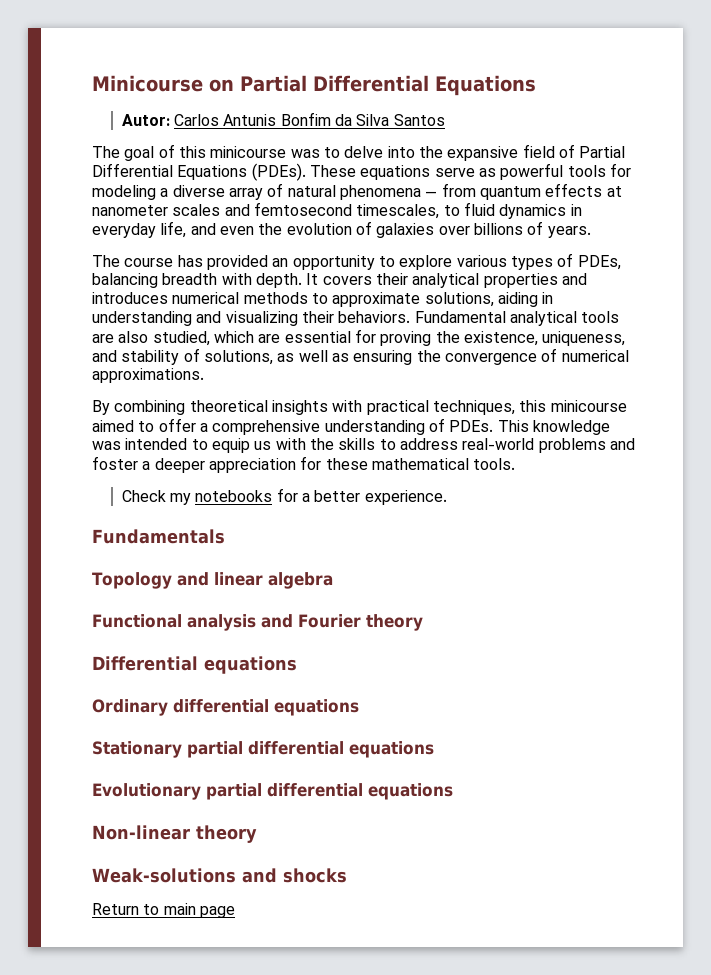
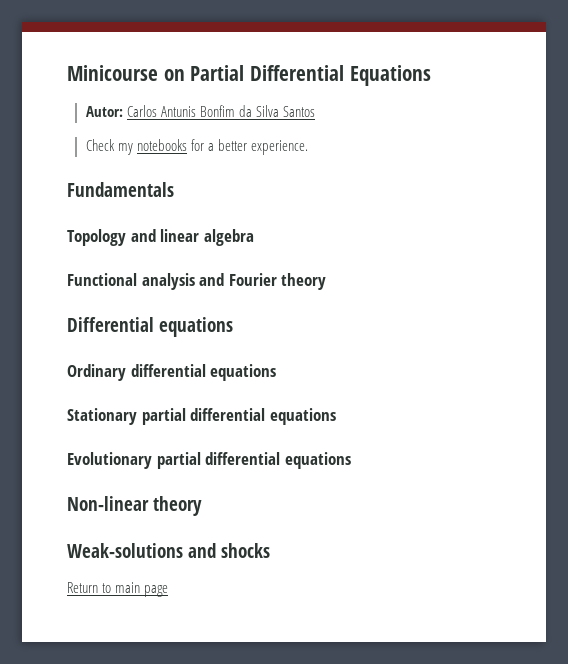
[92,144,626,161] [92,163,631,181] [92,183,622,200] [92,202,582,219] [92,221,591,238] [92,253,621,270] [92,273,587,288] [92,292,554,307] [92,311,620,326] [92,329,626,346] [92,348,629,365] [92,368,204,383] [92,400,627,415] [92,418,610,435] [92,438,635,453] [92,456,516,473] // The goal of this minicourse was to delve into the expansive field of Partial Differential Equations (PDEs). These equations serve as powerful tools for modeling a diverse array of natural phenomena — from quantum effects at nanometer scales and femtosecond timescales, to fluid dynamics in everyday life, and even the evolution of galaxies over billions of years. // The course has provided an opportunity to explore various types of PDEs, balancing breadth with depth. It covers their analytical properties and introduces numerical methods to approximate solutions, aiding in understanding and visualizing their behaviors. Fundamental analytical tools are also studied, which are essential for proving the existence, uniqueness, and stability of solutions, as well as ensuring the convergence of numerical approximations. // By combining theoretical insights with practical techniques, this minicourse aimed to offer a comprehensive understanding of PDEs. This knowledge was intended to equip us with the skills to address real-world problems and foster a deeper appreciation for these mathematical tools. -> (315, 111) none

